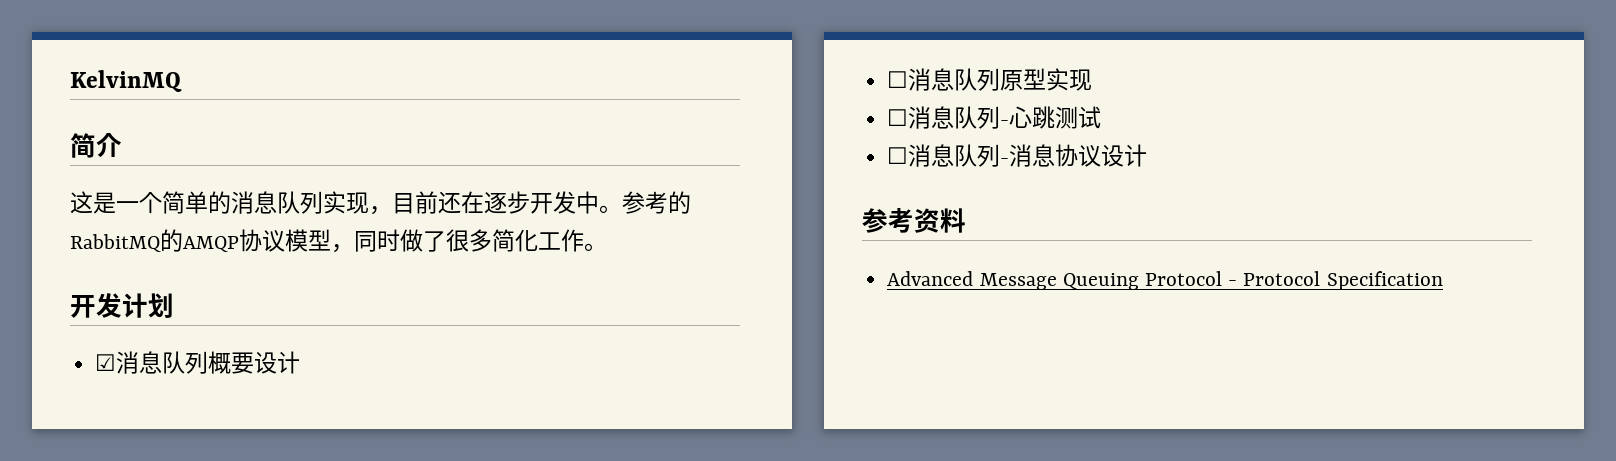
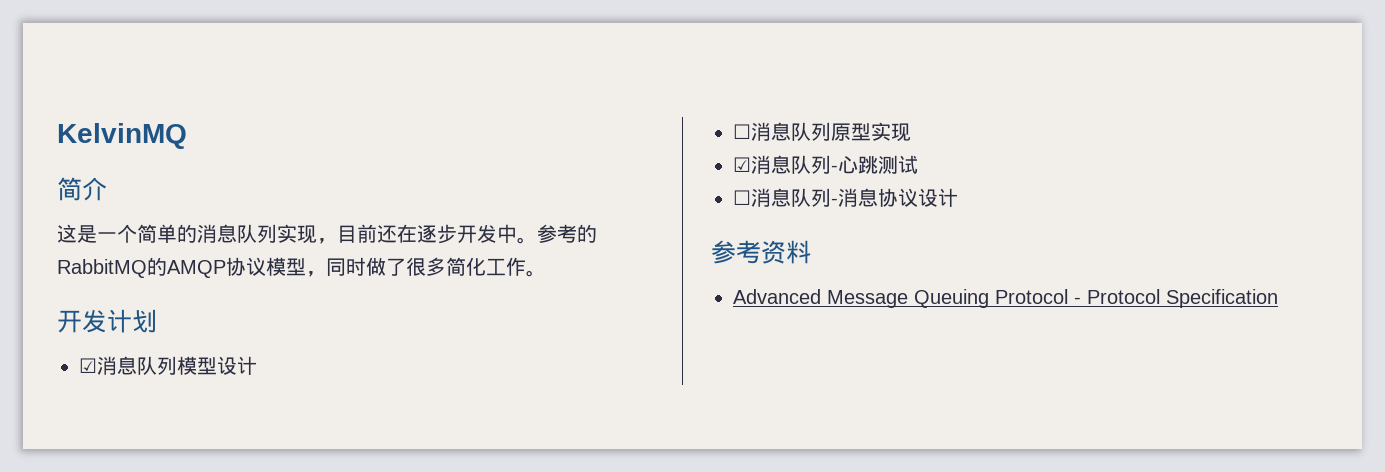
[208,351,255,374] 概要 -> [177,356,217,375] 模型
[887,109,909,126] ☐ -> [733,157,751,172] ☑

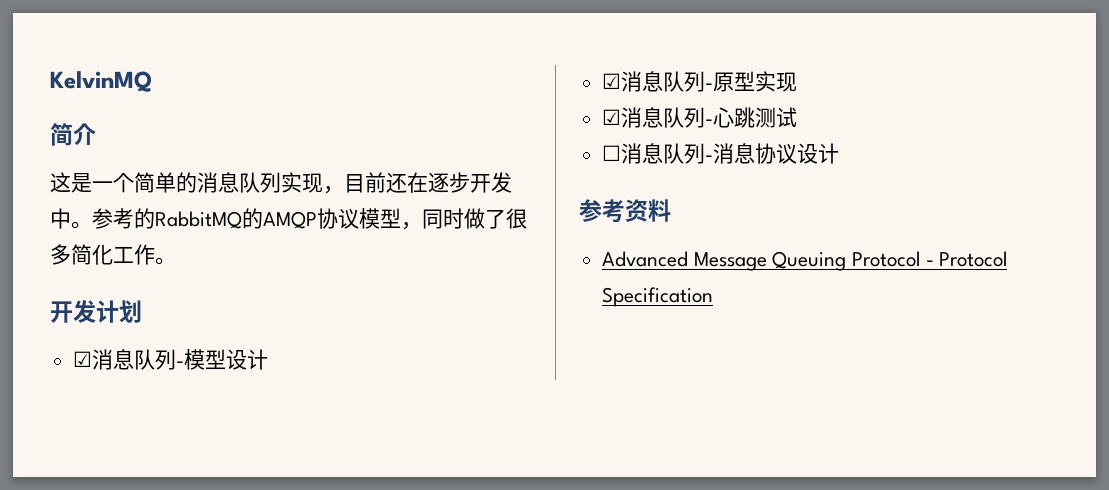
(177, 365) none -> [176,361,185,367] -
[733,122,831,141] ☐消息队列 -> [602,71,714,92] ☑消息队列-

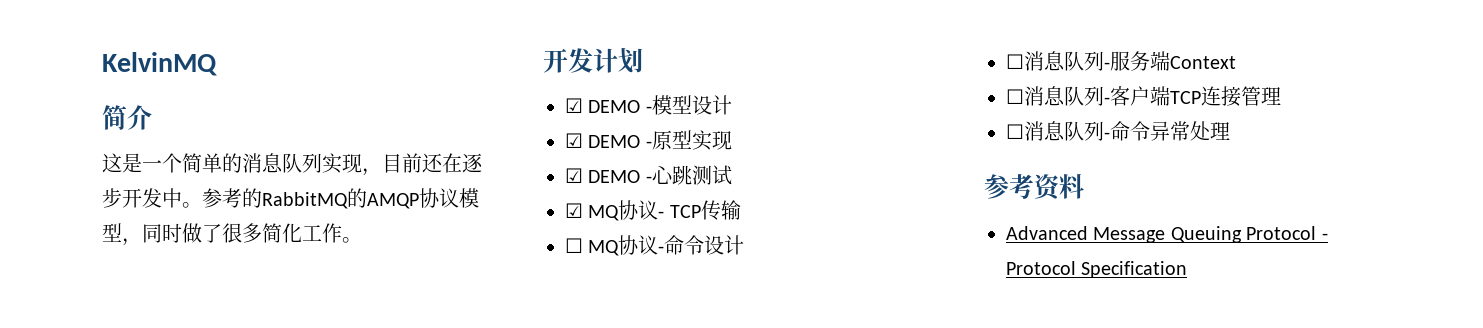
[92,349,177,370] 消息队列 -> [588,100,641,113] DEMO
[621,71,706,92] 消息队列 -> [588,135,641,148] DEMO
[621,107,706,128] 消息队列 -> [588,170,641,183] DEMO
[602,143,840,164] ☐消息队列-消息协议设计 -> [565,200,741,221] [565,235,745,256] [1006,51,1236,71] [1006,86,1281,107] [1006,121,1230,141] ☑ MQ协议- TCP传输 // ☐ MQ协议-命令设计 // ☐消息队列-服务端Context // ☐消息队列-客户端TCP连接管理 // ☐消息队列-命令异常处理

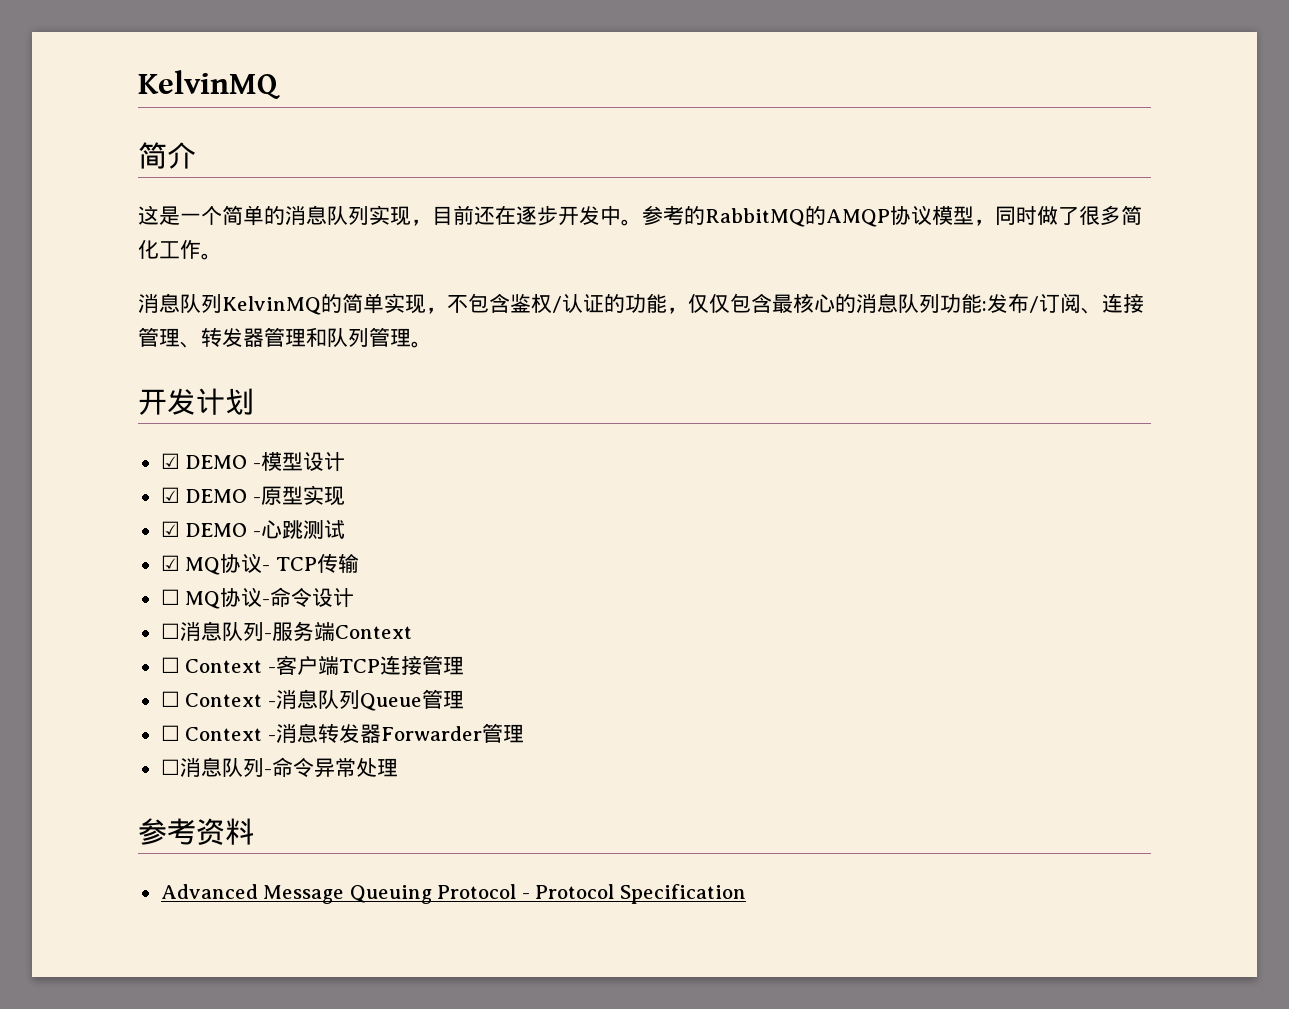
(362, 240) none -> [138,293,1144,315] [138,327,432,348] // 消息队列KelvinMQ的简单实现，不包含鉴权/认证的功能，仅仅包含最核心的消息队列功能:发布/订阅、连接管理、转发器管理和队列管理。
[1024,86,1104,106] 消息队列 -> [185,659,263,673] Context
(1281, 96) none -> [160,689,464,711] [160,723,524,743] // ☐ Context -消息队列Queue管理 // ☐ Context -消息转发器Forwarder管理

